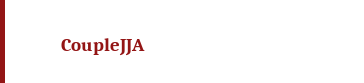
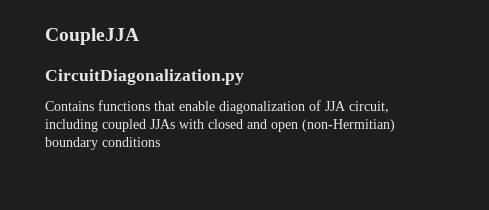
(145, 47) none -> [45,69,244,85] [45,100,389,114] [45,119,395,132] [45,137,160,150] // CircuitDiagonalization.py // Contains functions that enable diagonalization of JJA circuit, including coupled JJAs with closed and open (non-Hermitian) boundary conditions

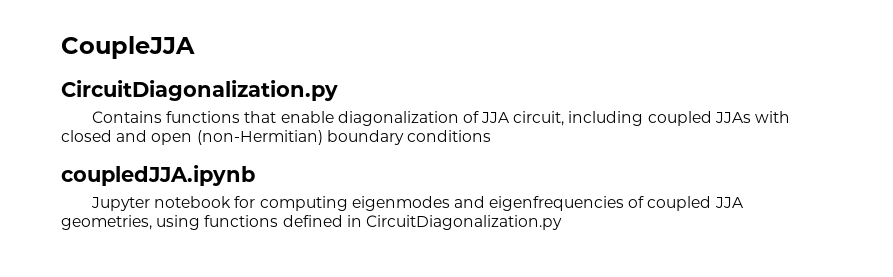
(160, 142) none -> [61,165,255,186] [90,196,744,211] [61,215,562,230] // coupledJJA.ipynb // Jupyter notebook for computing eigenmodes and eigenfrequencies of coupled JJA geometries, using functions defined in CircuitDiagonalization.py

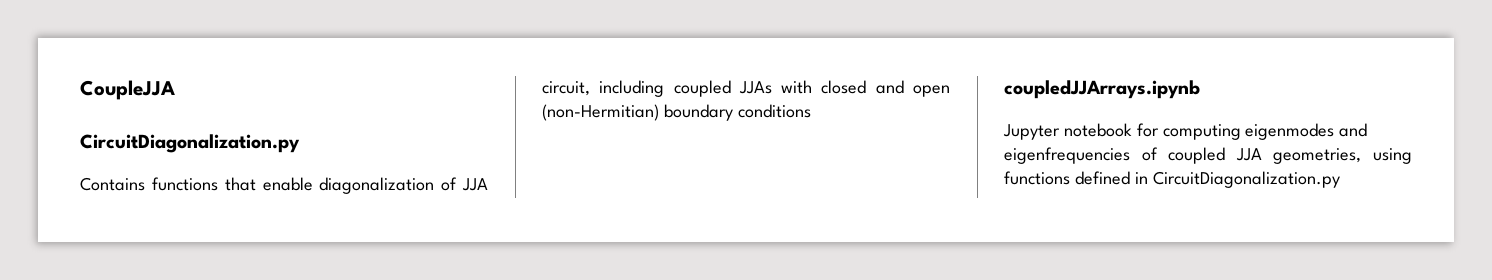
[61,165,255,186] coupledJJA.ipynb -> [1004,80,1200,99] coupledJJArrays.ipynb

